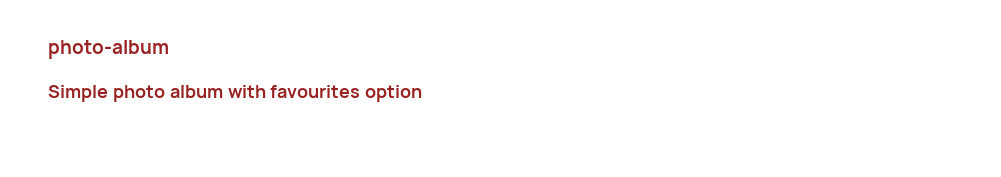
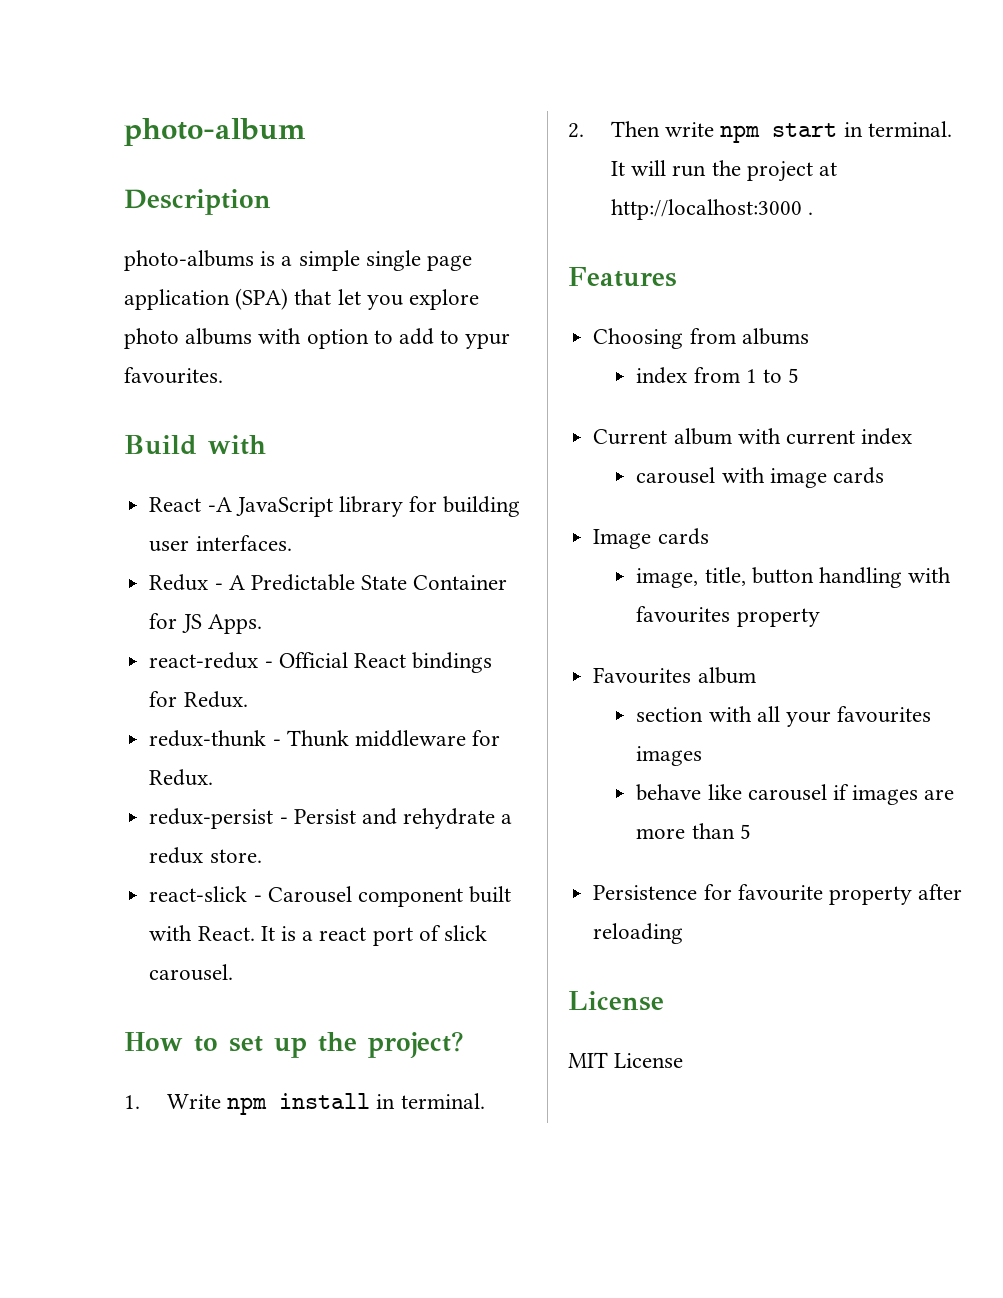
[48,85,423,102] Simple photo album with favourites option -> [124,189,271,215] [124,250,473,271] [124,288,480,310] [124,328,511,349] [124,367,223,384] [124,435,266,455] [149,496,521,517] [149,535,292,552] [149,574,508,591] [149,613,262,634] [149,652,493,673] [149,691,248,708] [149,730,501,747] [149,769,214,786] [149,808,513,829] [149,847,262,864] [149,886,512,907] [149,925,487,946] [149,964,234,981] [124,1031,464,1058] [124,1093,485,1115] [568,121,952,143] [610,160,838,182] [610,199,814,220] [568,267,677,287] [593,328,809,349] [636,367,800,384] [593,428,913,445] [636,467,884,488] [593,528,709,549] [636,567,952,588] [636,606,820,627] [593,667,756,684] [636,706,932,727] [636,746,703,766] [636,784,955,805] [636,823,751,839] [593,884,963,905] [593,923,684,944] [568,991,664,1011] [568,1052,684,1068] Description // photo-albums is a simple single page application (SPA) that let you explore photo albums with option to add to ypur favourites. // Build with // React -A JavaScript library for building user interfaces. // Redux - A Predictable State Container for JS Apps. // react-redux - Official React bindings for Redux. // redux-thunk - Thunk middleware for Redux. // redux-persist - Persist and rehydrate a redux store. // react-slick - Carousel component built with React. It is a react port of slick carousel. // How to set up the project? // 1. Write npm install in terminal. // 2. Then write npm start in terminal. It will run the project at http://localhost:3000 . // Features // Choosing from albums // index from 1 to 5 // Current album with current index // carousel with image cards // Image cards // image, title, button handling with favourites property // Favourites album // section with all your favourites images // behave like carousel if images are more than 5 // Persistence for favourite property after reloading // License // MIT License

